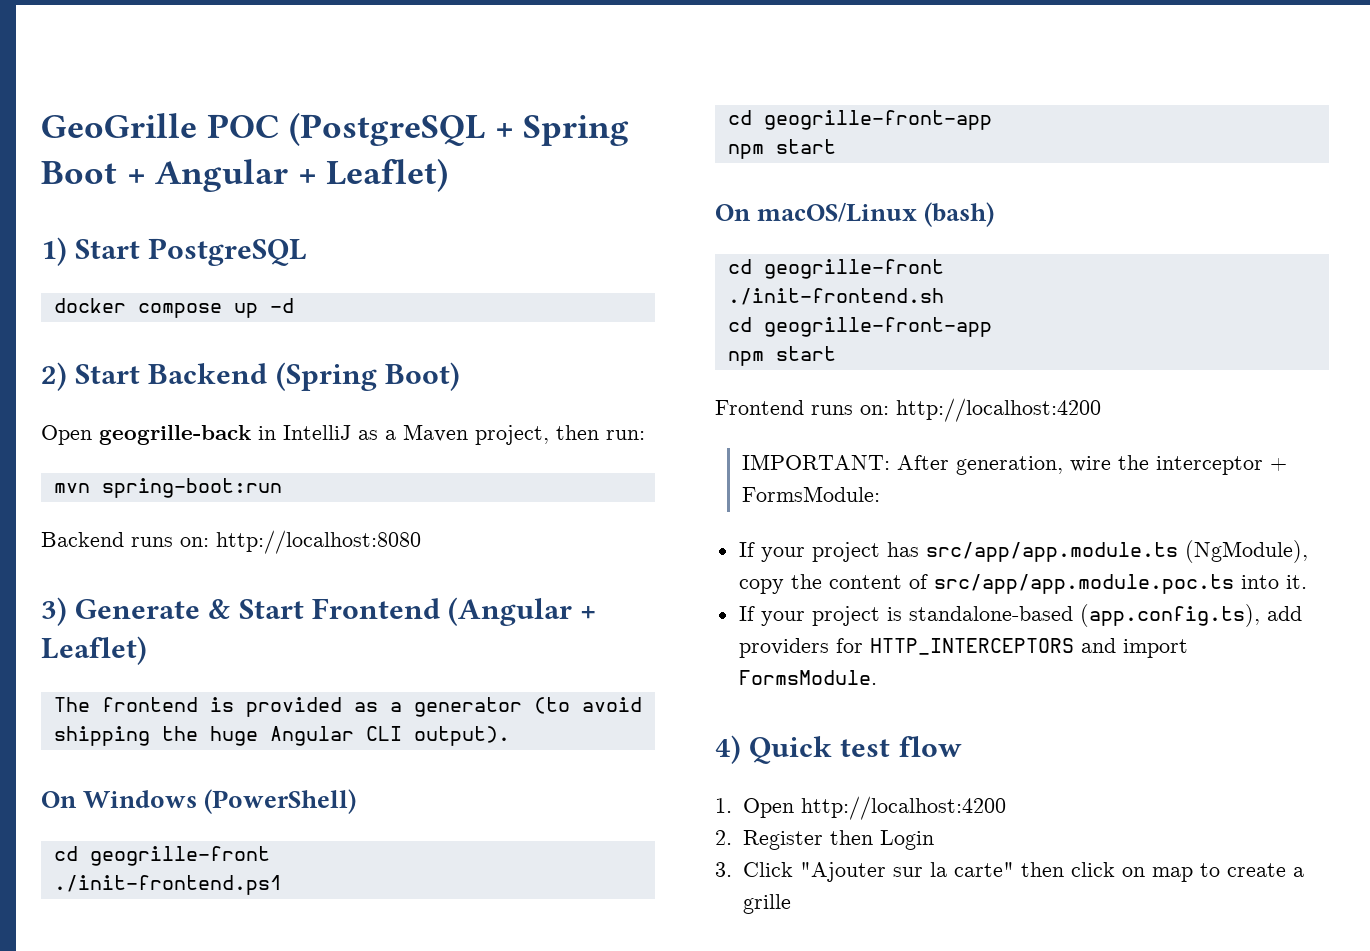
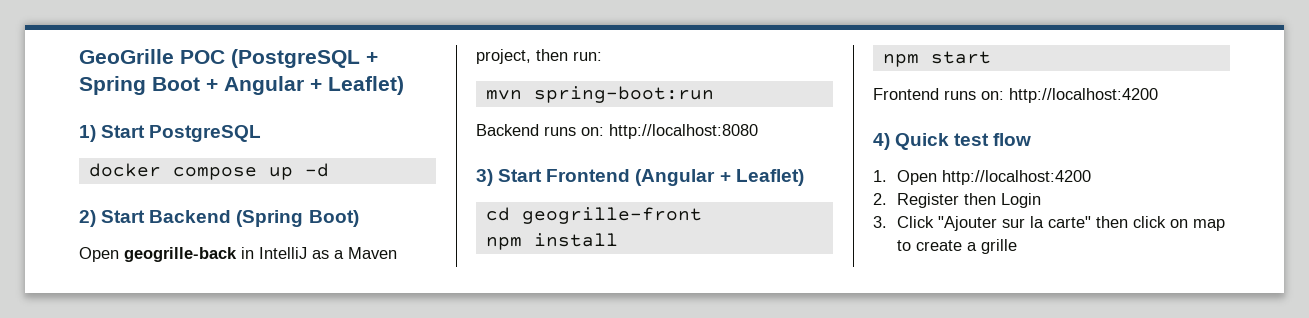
[75,599,231,619] Generate & -> (493, 177) none
[53,697,642,717] [53,726,510,746] [41,789,357,814] [53,846,270,866] [53,875,282,895] [727,110,992,130] [727,139,836,159] [715,202,995,227] [727,259,944,279] [727,288,944,305] [727,317,992,337] The frontend is provided as a generator (to avoid shipping the huge Angular CLI output). // On Windows (PowerShell) // cd geogrille-front // ./init-frontend.ps1 // cd geogrille-front-app // npm start // On macOS/Linux (bash) // cd geogrille-front // ./init-frontend.sh // cd geogrille-front-app -> [485,207,702,224] [485,233,618,250] cd geogrille-front // npm install
[741,454,1287,475] [741,486,880,502] [738,540,1308,563] [738,574,1307,594] [738,604,1302,627] [738,638,1188,658] [738,670,877,685] // IMPORTANT: After generation, wire the interceptor + FormsModule: // If your project has src/app/app.module.ts (NgModule), copy the content of src/app/app.module.poc.ts into it. // If your project is standalone-based (app.config.ts), add providers for HTTP_INTERCEPTORS and import FormsModule. -> (1158, 95) none

